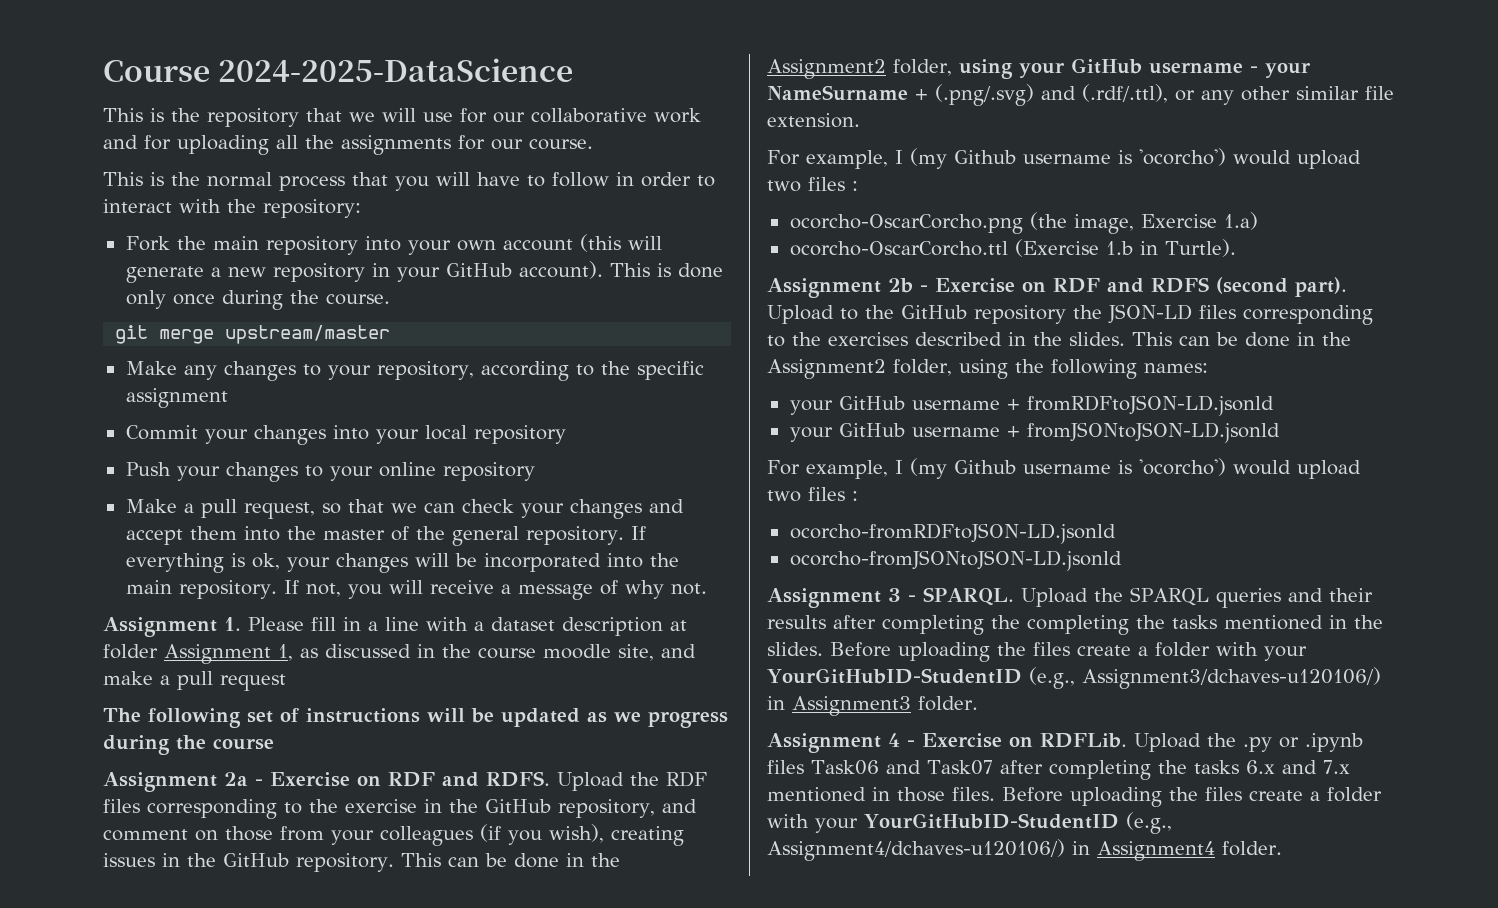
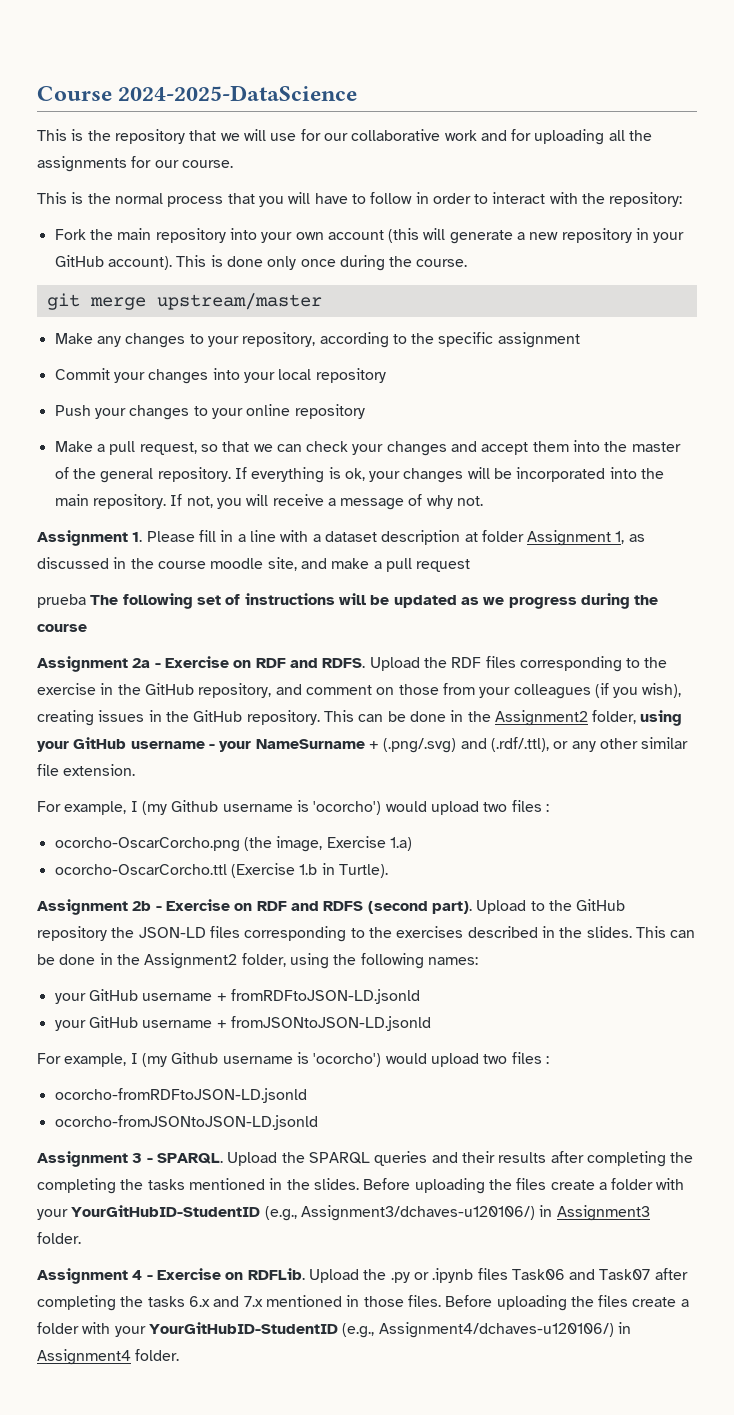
(286, 682) none -> [37,594,86,608] prueba

